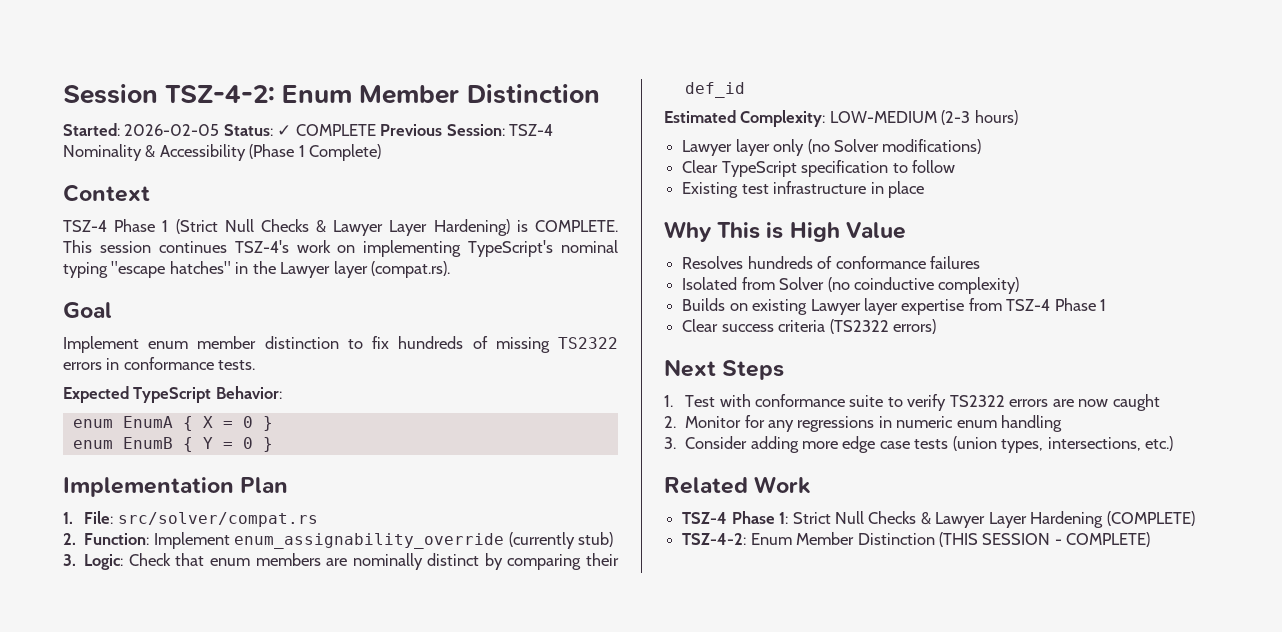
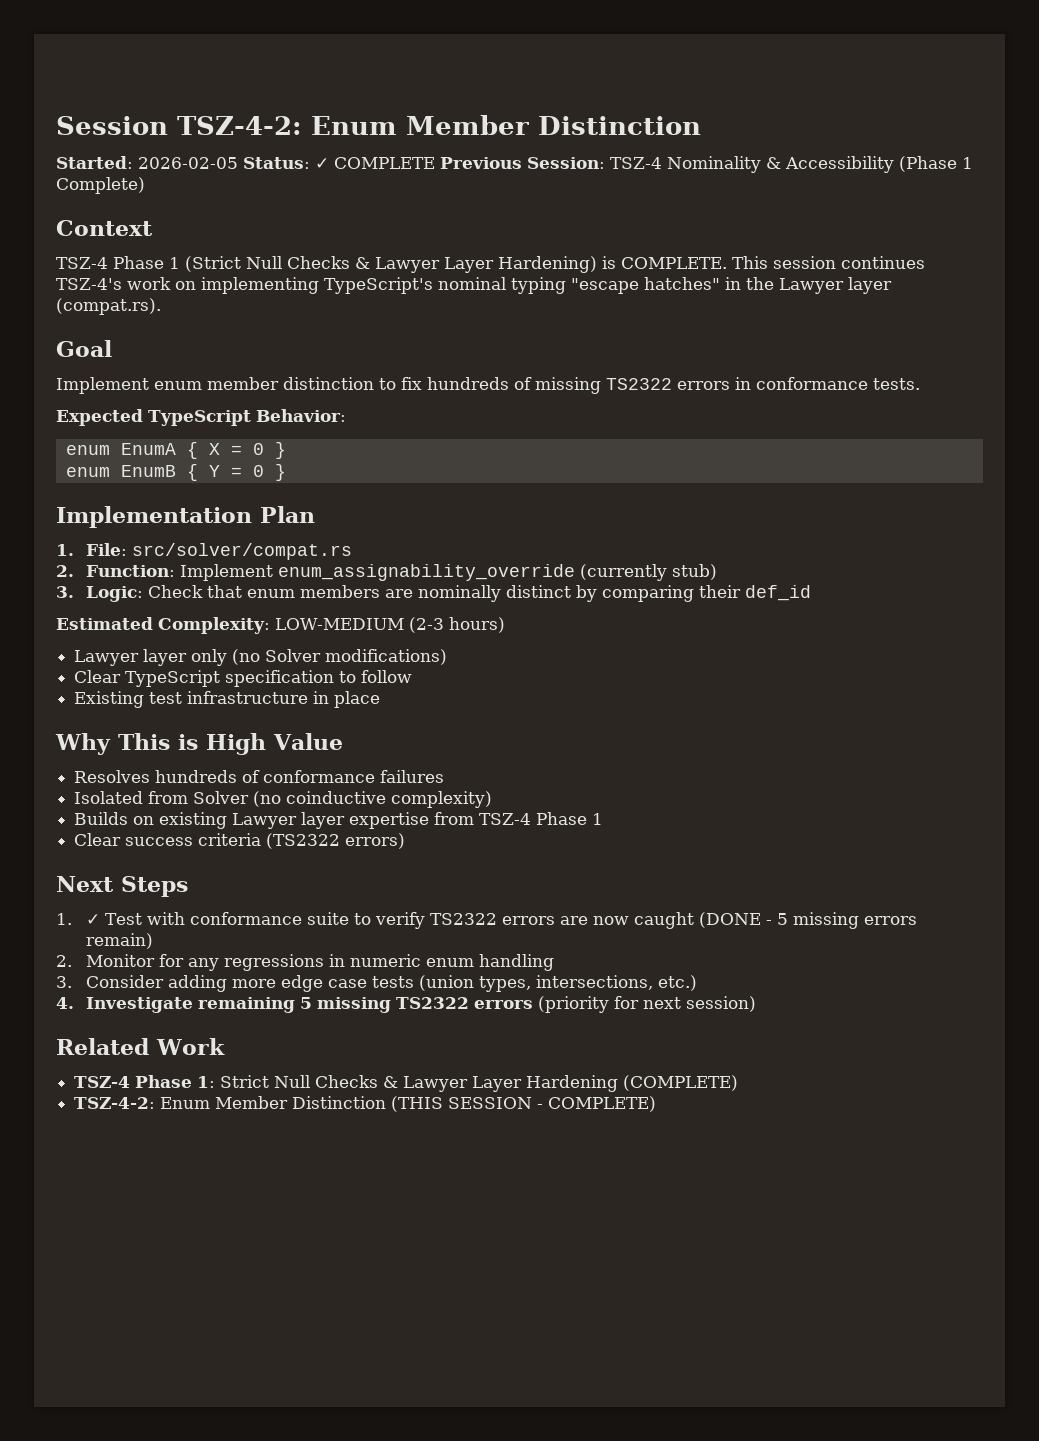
(673, 401) none -> [86,914,101,925] ✓
(1160, 402) none -> [699,912,918,929] [86,933,154,949] (DONE - 5 missing errors remain)
(1174, 443) none -> [56,996,757,1013] // 4. Investigate remaining 5 missing TS2322 errors (priority for next session)

